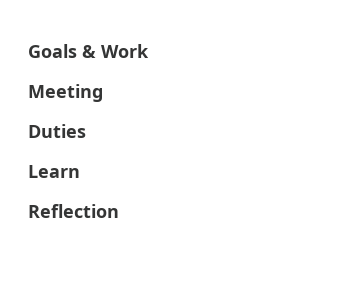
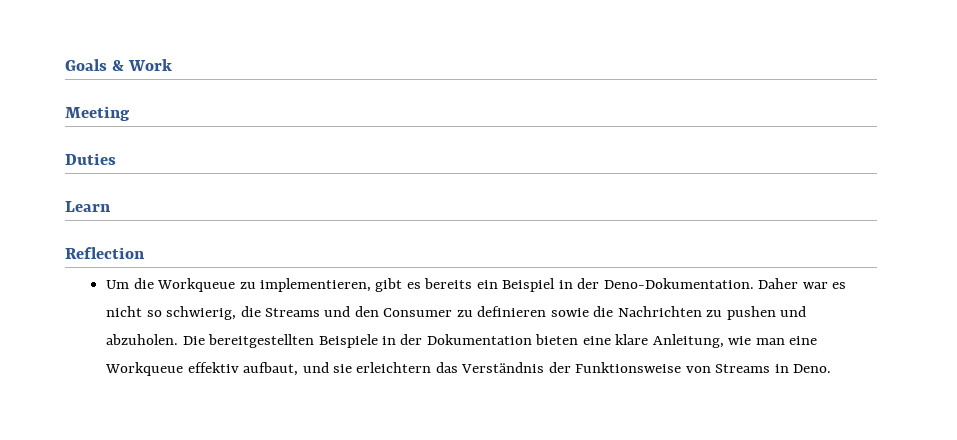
(119, 211) none -> [106,278,847,292] [106,306,807,320] [106,334,818,348] [105,362,832,376] // Um die Workqueue zu implementieren, gibt es bereits ein Beispiel in der Deno-Dokumentation. Daher war es nicht so schwierig, die Streams und den Consumer zu definieren sowie die Nachrichten zu pushen und abzuholen. Die bereitgestellten Beispiele in der Dokumentation bieten eine klare Anleitung, wie man eine Workqueue effektiv aufbaut, und sie erleichtern das Verständnis der Funktionsweise von Streams in Deno.

